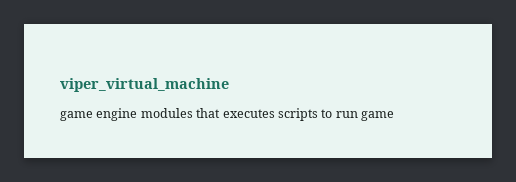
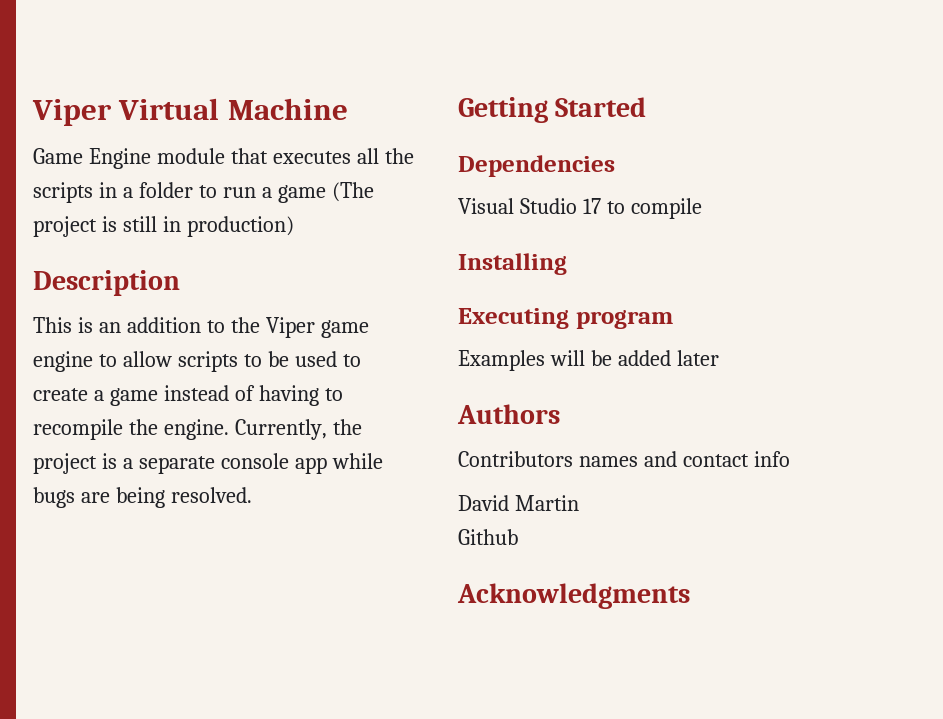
[60,78,229,92] [60,108,394,121] viper_virtual_machine // game engine modules that executes scripts to run game -> [32,98,348,126] [33,148,414,169] [33,182,374,203] [33,216,294,237] [33,270,180,296] [33,317,369,338] [33,351,361,372] [33,385,343,406] [33,419,362,440] [33,453,383,474] [33,487,252,508] [458,97,647,123] [458,155,615,177] [458,198,702,219] [458,253,567,275] [458,308,673,329] [458,350,719,371] [457,404,560,424] [458,451,790,467] [458,495,579,511] [458,529,518,545] [457,583,690,609] Viper Virtual Machine // Game Engine module that executes all the scripts in a folder to run a game (The project is still in production) // Description // This is an addition to the Viper game engine to allow scripts to be used to create a game instead of having to recompile the engine. Currently, the project is a separate console app while bugs are being resolved. // Getting Started // Dependencies // Visual Studio 17 to compile // Installing // Executing program // Examples will be added later // Authors // Contributors names and contact info // David Martin // Github // Acknowledgments

